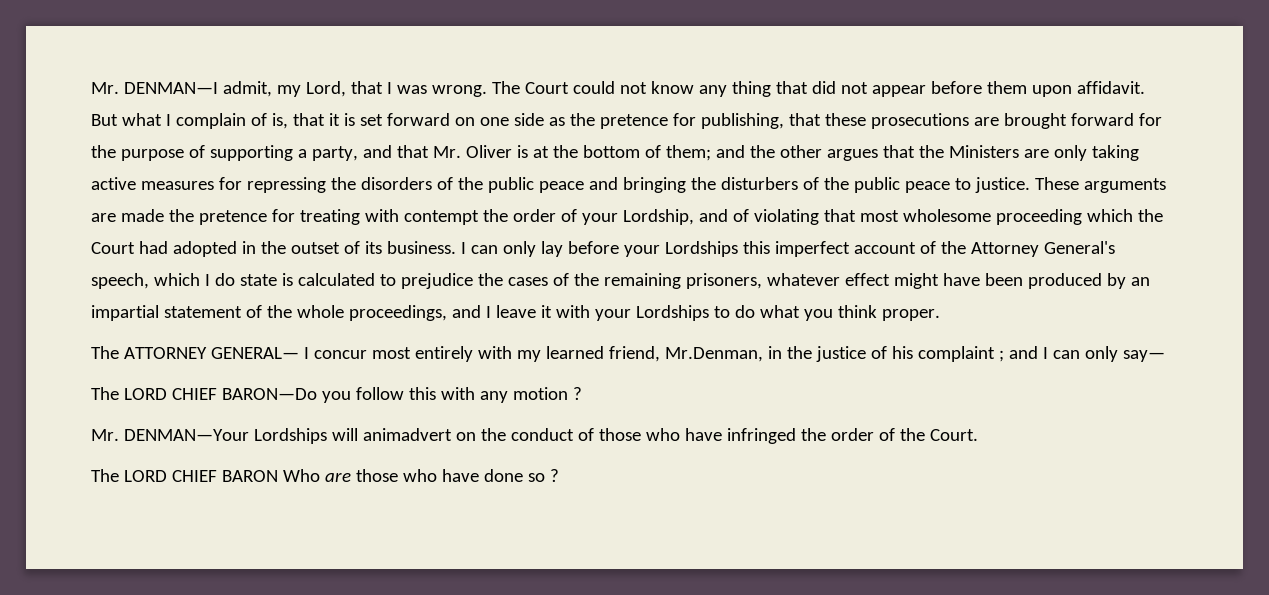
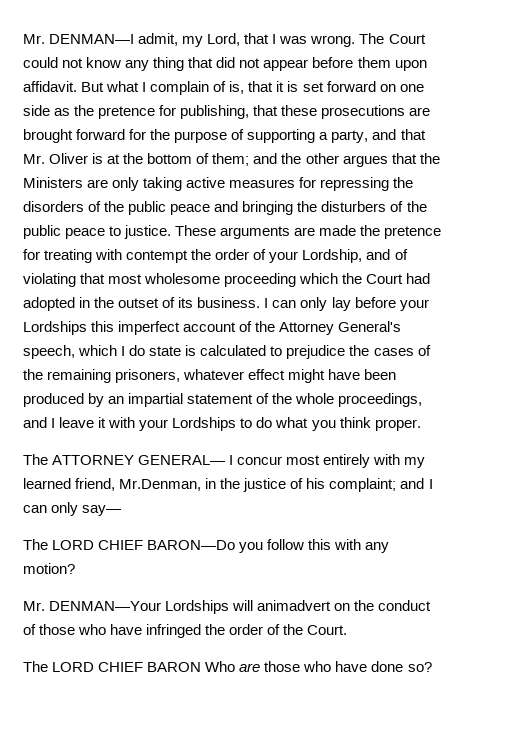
[917,346,1004,362] complaint ; -> [329,478,397,492] complaint;
[512,387,582,400] motion ? -> [23,563,75,574] motion?
[527,469,559,482] so ? -> [407,662,432,672] so?

